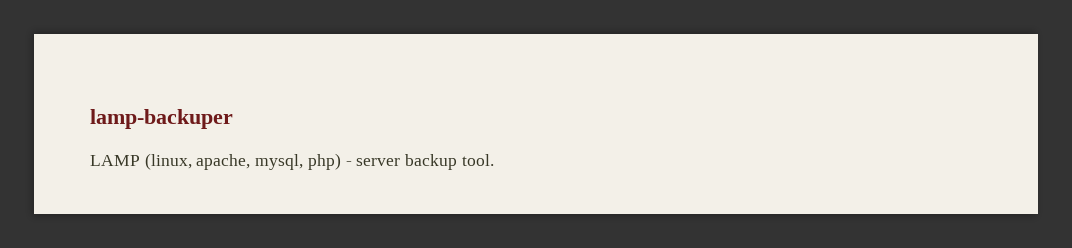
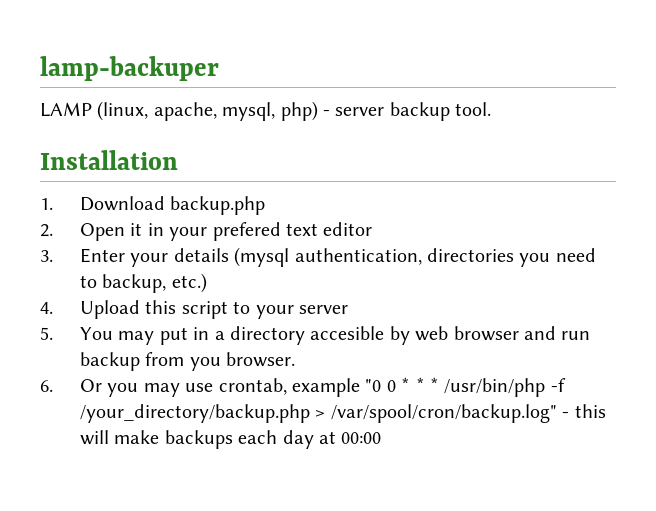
(494, 160) none -> [40,150,178,170] [40,196,266,215] [40,222,373,241] [40,247,596,267] [79,273,207,293] [40,300,348,319] [40,326,591,345] [79,352,296,371] [40,377,566,397] [79,404,606,423] [79,430,382,449] // Installation // 1. Download backup.php // 2. Open it in your prefered text editor // 3. Enter your details (mysql authentication, directories you need to backup, etc.) // 4. Upload this script to your server // 5. You may put in a directory accesible by web browser and run backup from you browser. // 6. Or you may use crontab, example "0 0 * * * /usr/bin/php -f /your_directory/backup.php > /var/spool/cron/backup.log" - this will make backups each day at 00:00

